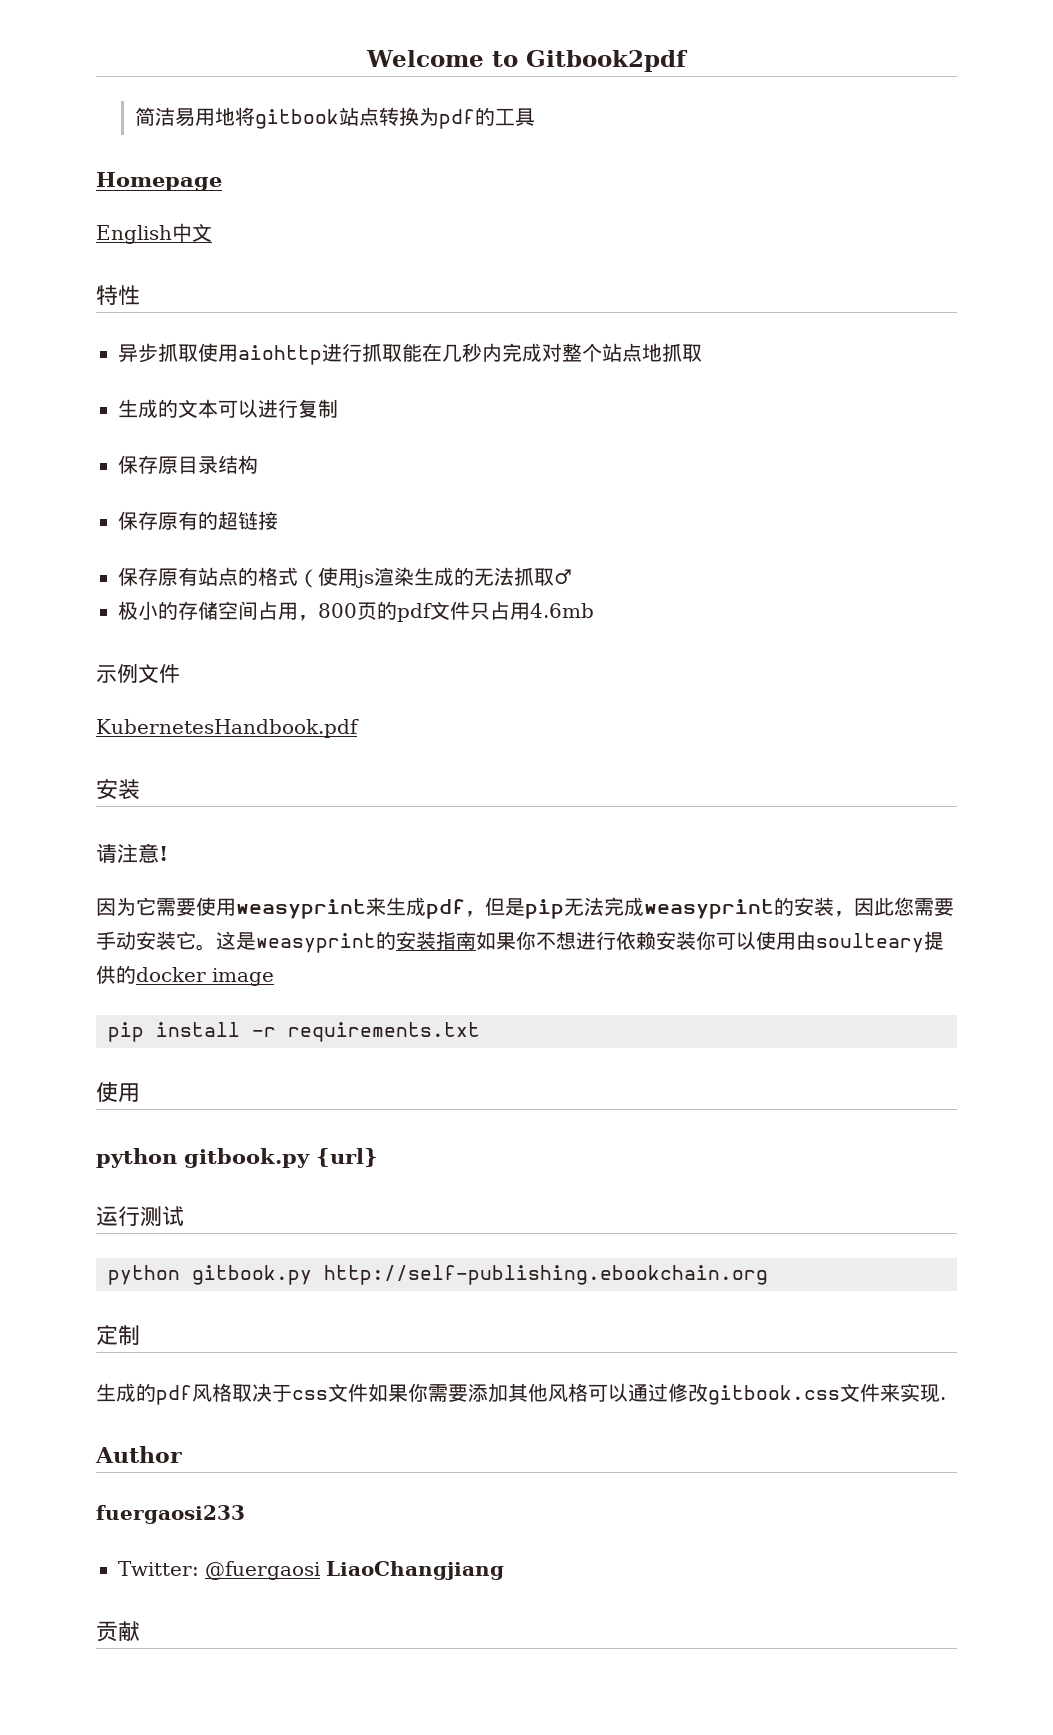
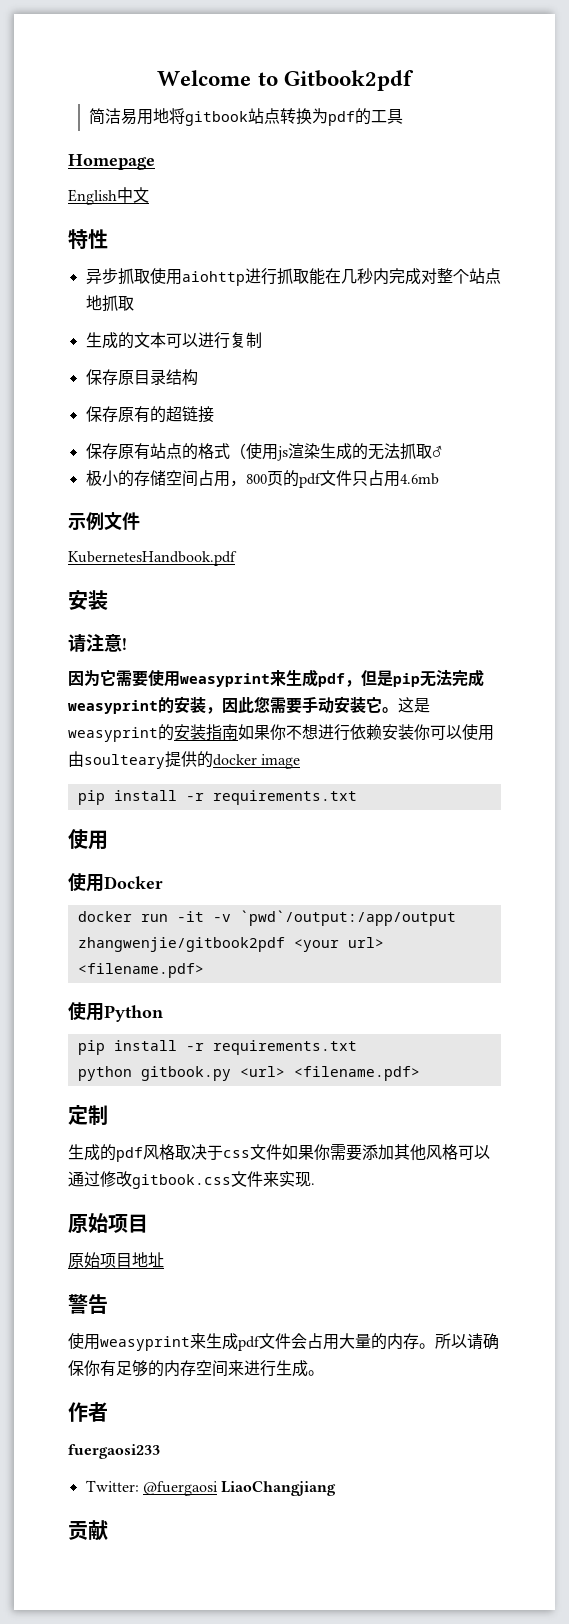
[96,1148,378,1168] [96,1206,184,1227] [108,1265,768,1285] python gitbook.py {url} // 运行测试 // python gitbook.py http://self-publishing.ebookchain.org -> [68,873,163,892] [77,910,456,926] [77,937,384,952] [77,963,204,978] [68,1002,163,1022] [77,1040,357,1055] [77,1066,420,1081] 使用Docker // docker run -it -v `pwd`/output:/app/output zhangwenjie/gitbook2pdf <your url> <filename.pdf> // 使用Python // pip install -r requirements.txt // python gitbook.py <url> <filename.pdf>
[95,1446,182,1463] Author -> [68,1213,148,1233] [68,1252,164,1268] [68,1294,108,1314] [68,1333,499,1351] [68,1360,324,1377] [68,1402,108,1422] 原始项目 // 原始项目地址 // 警告 // 使用weasyprint来生成pdf文件会占用大量的内存。所以请确保你有足够的内存空间来进行生成。 // 作者

